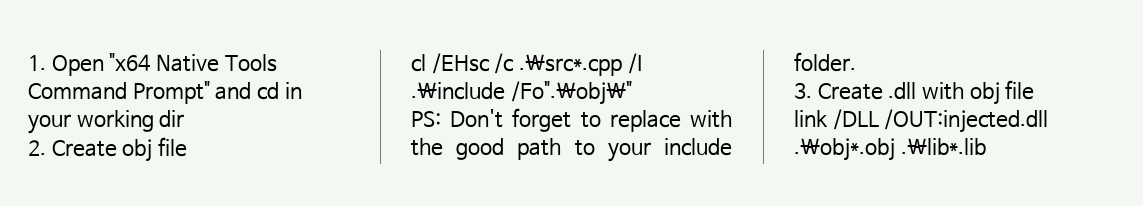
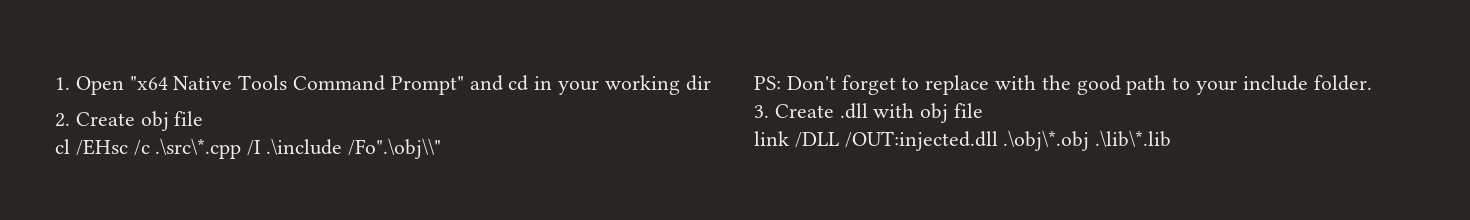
[519,54,623,76] .\src*.cpp -> [155,138,242,159] .\src\*.cpp
[510,81,632,105] /Fo".\obj\" -> [347,138,441,159] /Fo".\obj\\"
[794,138,986,161] .\obj*.obj .\lib*.lib -> [1003,130,1172,151] .\obj\*.obj .\lib\*.lib

